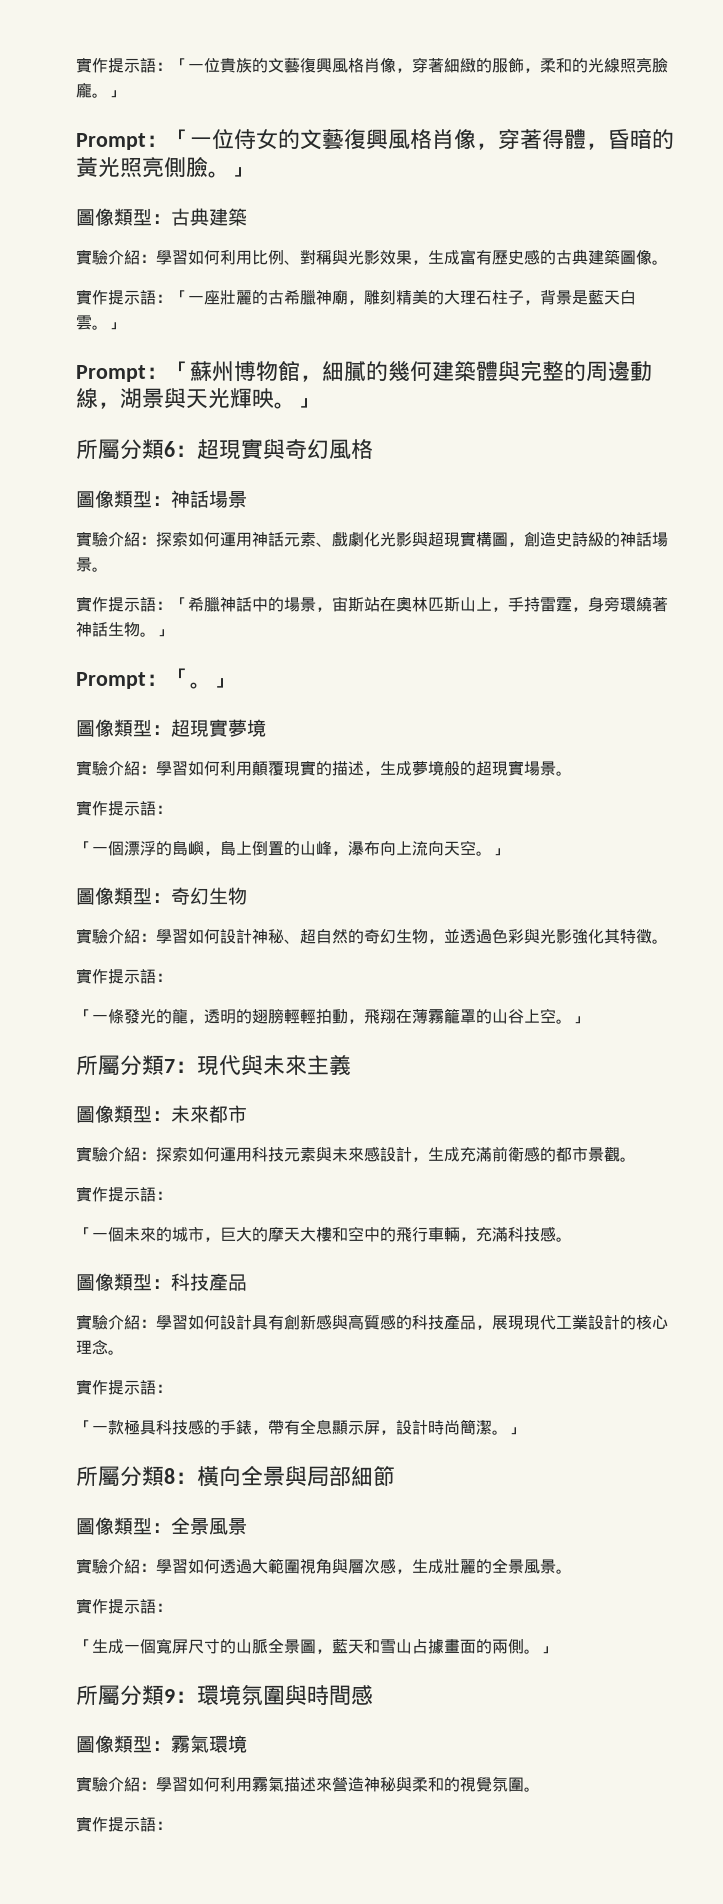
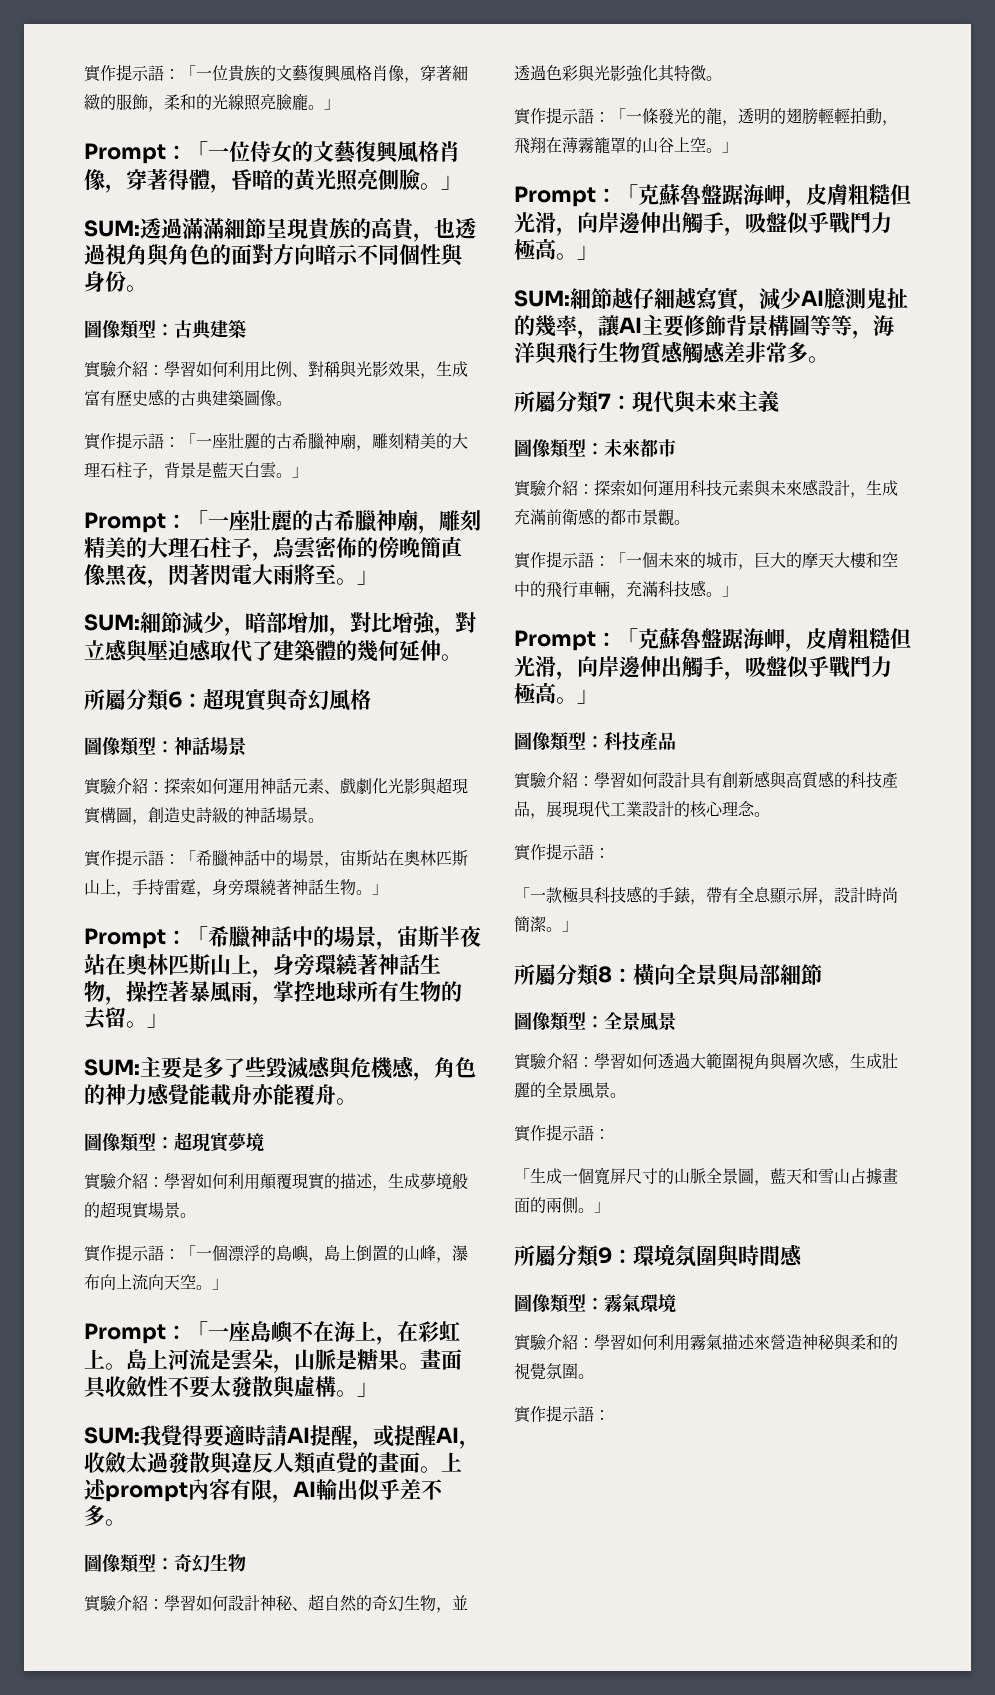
(252, 172) none -> [84,217,476,242] [84,244,465,267] [84,271,147,292] // SUM:透過滿滿細節呈現貴族的高貴，也透過視角與角色的面對方向暗示不同個性與身份。
[190,360,652,382] [76,388,318,409] 蘇州博物館，細膩的幾何建築體與完整的周邊動線，湖景與天光輝映。」 -> [208,509,481,534] [84,536,462,561] [84,563,378,588] [84,612,476,636] [84,639,462,663] 一座壯麗的古希臘神廟，雕刻精美的大理石柱子，烏雲密佈的傍晚簡直像黑夜，閃著閃電大雨將至。」 // SUM:細節減少，暗部增加，對比增強，對立感與壓迫感取代了建築體的幾何延伸。
[190,678,234,689] 。」 -> [208,926,481,950] [84,953,441,978] [84,980,462,1005] [84,1007,168,1030] [84,1056,476,1081] [84,1083,357,1106] 希臘神話中的場景，宙斯半夜站在奧林匹斯山上，身旁環繞著神話生物，操控著暴風雨，掌控地球所有生物的去留。」 // SUM:主要是多了些毀滅感與危機感，角色的神力感覺能載舟亦能覆舟。
(172, 809) // -> (180, 1254) none
(508, 852) none -> [84,1321,460,1345] [84,1348,462,1373] [84,1375,378,1399] [84,1424,480,1449] [84,1451,462,1475] [84,1478,443,1503] [84,1505,126,1526] // Prompt：「一座島嶼不在海上，在彩虹上。島上河流是雲朵，山脈是糖果。畫面具收斂性不要太發散與虛構。」 // SUM:我覺得要適時請AI提醒，或提醒AI，收斂太過發散與違反人類直覺的畫面。上述prompt內容有限，AI輸出似乎差不多。
(172, 977) // -> (610, 117) none
(588, 1020) none -> [514,184,911,208] [514,211,892,236] [514,238,598,260] [514,287,908,312] [514,314,894,339] [514,341,829,365] // Prompt：「克蘇魯盤踞海岬，皮膚粗糙但光滑，向岸邊伸出觸手，吸盤似乎戰鬥力極高。」 // SUM:細節越仔細越寫實，減少AI臆測鬼扯的幾率，讓AI主要修飾背景構圖等等，海洋與飛行生物質感觸感差非常多。
(172, 1195) // -> (610, 561) none
(572, 1239) none -> [722,585,738,597] [514,628,911,652] [514,655,892,680] [514,682,598,704] 」 // Prompt：「克蘇魯盤踞海岬，皮膚粗糙但光滑，向岸邊伸出觸手，吸盤似乎戰鬥力極高。」

